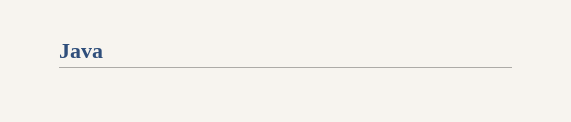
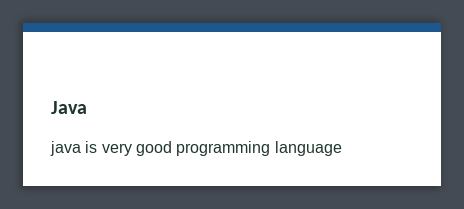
(103, 51) none -> [50,141,342,156] // java is very good programming language

